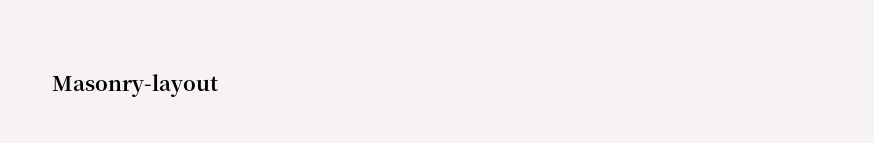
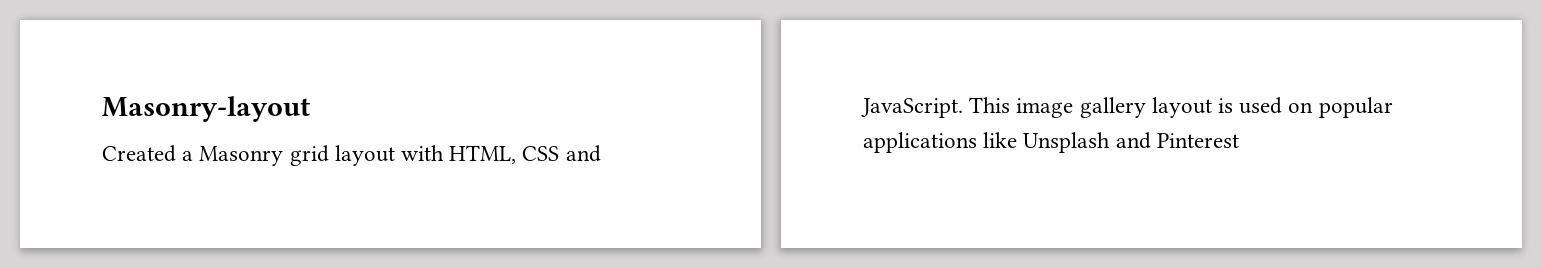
(218, 85) none -> [102,145,601,166] [861,97,1393,118] [863,132,1239,153] // Created a Masonry grid layout with HTML, CSS and JavaScript. This image gallery layout is used on popular applications like Unsplash and Pinterest

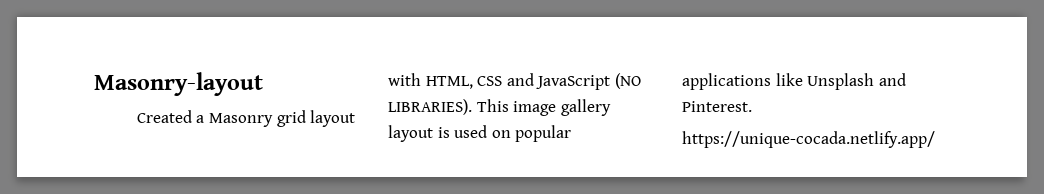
[861,98,963,118] JavaScript. -> [536,73,641,90] [388,99,472,115] JavaScript (NO LIBRARIES).
[1156,133,1239,148] Pinterest -> [682,101,752,112] [682,131,935,148] Pinterest. // https://unique-cocada.netlify.app/

